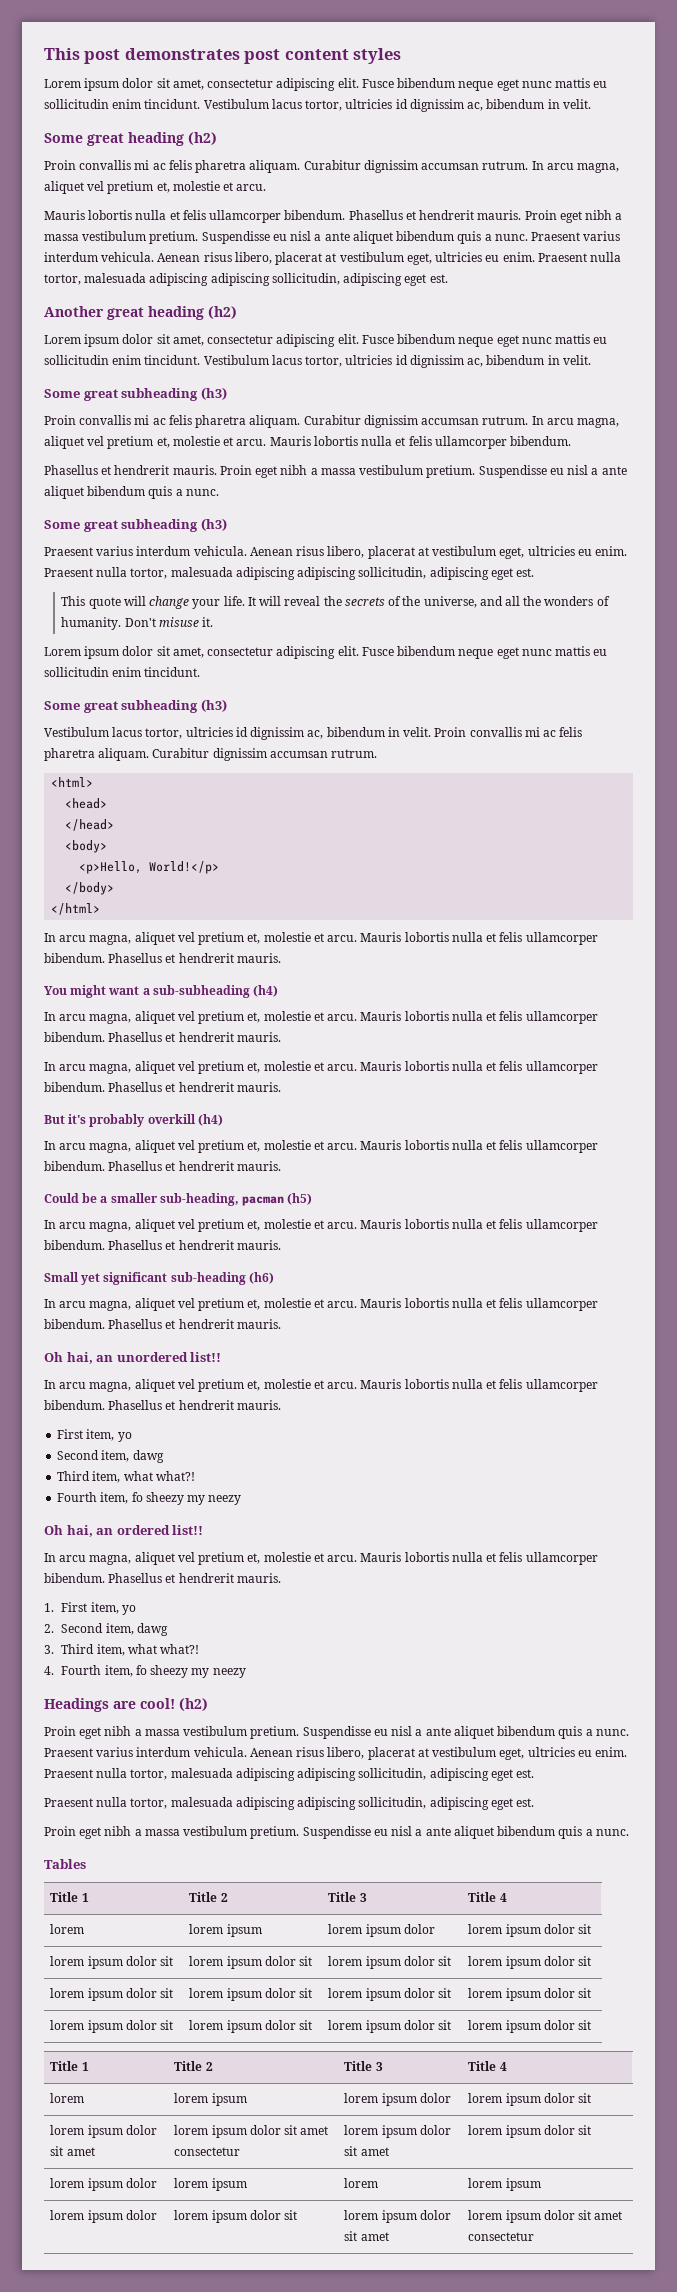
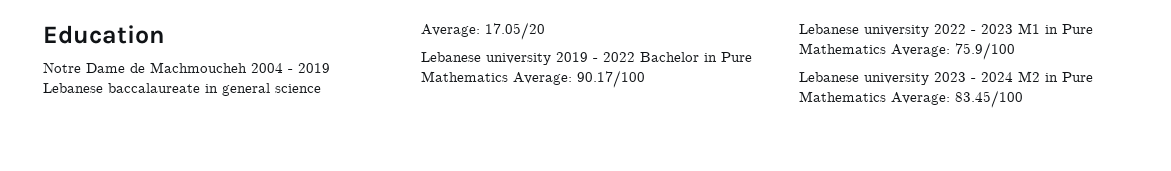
[44,48,402,64] [44,78,608,91] [44,99,591,112] [44,132,217,146] [44,160,620,173] [44,181,267,194] [44,210,623,223] [44,231,621,244] [44,252,622,265] [44,273,448,286] [44,306,237,320] [44,334,608,347] [44,355,591,368] [44,387,227,401] [44,415,620,428] [44,436,572,449] [44,465,627,478] [44,486,219,499] [44,518,227,532] [44,546,628,559] [44,567,535,580] [61,596,610,609] [61,617,214,630] [44,646,608,659] [44,667,201,677] [44,699,227,713] [44,727,583,740] [44,748,378,761] [51,777,94,787] [65,798,108,809] [65,819,115,831] [65,840,108,853] [79,861,220,874] [65,882,115,895] [51,903,101,915] [44,932,598,945] [44,953,281,963] [44,985,279,998] [44,1011,598,1024] [44,1032,281,1042] [44,1061,598,1074] [44,1082,281,1092] [44,1114,223,1127] [44,1140,598,1153] [44,1161,281,1171] [44,1193,313,1206] [44,1219,598,1232] [44,1240,281,1250] [44,1272,274,1285] [44,1298,598,1311] [44,1319,281,1329] [44,1352,222,1364] [44,1379,598,1392] [44,1400,281,1410] [57,1429,132,1442] [57,1450,164,1463] [57,1471,195,1483] [57,1492,242,1505] [44,1525,204,1537] [44,1552,598,1565] [44,1573,281,1583] [44,1602,136,1615] [44,1623,168,1636] [44,1644,200,1656] [44,1665,246,1678] [44,1698,208,1712] [44,1726,629,1739] [44,1747,628,1760] [44,1768,535,1781] [44,1797,535,1810] [44,1826,629,1839] [44,1859,86,1869] [50,1892,89,1902] [189,1892,228,1902] [328,1892,367,1902] [468,1892,507,1902] [50,1924,85,1934] [189,1924,262,1937] [328,1924,435,1937] [468,1924,592,1937] [50,1956,174,1969] [189,1956,313,1969] [328,1956,452,1969] [468,1956,592,1969] [50,1988,174,2001] [189,1988,313,2001] [328,1988,452,2001] [468,1988,592,2001] [50,2020,174,2033] [189,2020,313,2033] [328,2020,452,2033] [468,2020,592,2033] [50,2061,89,2071] [174,2061,213,2071] [344,2061,383,2071] [468,2061,507,2071] [50,2093,85,2103] [174,2093,247,2106] [344,2093,451,2106] [468,2093,592,2106] [50,2125,157,2138] [50,2146,95,2156] [174,2125,329,2138] [174,2147,241,2156] [344,2125,451,2138] [344,2146,389,2156] [468,2125,592,2138] [50,2178,157,2191] [174,2178,247,2191] [344,2178,379,2188] [468,2178,541,2191] [50,2210,157,2223] [174,2210,298,2223] [344,2210,451,2223] [344,2231,389,2241] [468,2210,623,2223] [468,2232,535,2241] This post demonstrates post content styles // Lorem ipsum dolor sit amet, consectetur adipiscing elit. Fusce bibendum neque eget nunc mattis eu sollicitudin enim tincidunt. Vestibulum lacus tortor, ultricies id dignissim ac, bibendum in velit. // Some great heading (h2) // Proin convallis mi ac felis pharetra aliquam. Curabitur dignissim accumsan rutrum. In arcu magna, aliquet vel pretium et, molestie et arcu. // Mauris lobortis nulla et felis ullamcorper bibendum. Phasellus et hendrerit mauris. Proin eget nibh a massa vestibulum pretium. Suspendisse eu nisl a ante aliquet bibendum quis a nunc. Praesent varius interdum vehicula. Aenean risus libero, placerat at vestibulum eget, ultricies eu enim. Praesent nulla tortor, malesuada adipiscing adipiscing sollicitudin, adipiscing eget est. // Another great heading (h2) // Lorem ipsum dolor sit amet, consectetur adipiscing elit. Fusce bibendum neque eget nunc mattis eu sollicitudin enim tincidunt. Vestibulum lacus tortor, ultricies id dignissim ac, bibendum in velit. // Some great subheading (h3) // Proin convallis mi ac felis pharetra aliquam. Curabitur dignissim accumsan rutrum. In arcu magna, aliquet vel pretium et, molestie et arcu. Mauris lobortis nulla et felis ullamcorper bibendum. // Phasellus et hendrerit mauris. Proin eget nibh a massa vestibulum pretium. Suspendisse eu nisl a ante aliquet bibendum quis a nunc. // Some great subheading (h3) // Praesent varius interdum vehicula. Aenean risus libero, placerat at vestibulum eget, ultricies eu enim. Praesent nulla tortor, malesuada adipiscing adipiscing sollicitudin, adipiscing eget est. // This quote will change your life. It will reveal the secrets of the universe, and all the wonders of humanity. Don't misuse it. // Lorem ipsum dolor sit amet, consectetur adipiscing elit. Fusce bibendum neque eget nunc mattis eu sollicitudin enim tincidunt. // Some great subheading (h3) // Vestibulum lacus tortor, ultricies id dignissim ac, bibendum in velit. Proin convallis mi ac felis pharetra aliquam. Curabitur dignissim accumsan rutrum. // <html> // <head> // </head> // <body> // <p>Hello, World!</p> // </body> // </html> // In arcu magna, aliquet vel pretium et, molestie et arcu. Mauris lobortis nulla et felis ullamcorper bibendum. Phasellus et hendrerit mauris. // You might want a sub-subheading (h4) // In arcu magna, aliquet vel pretium et, molestie et arcu. Mauris lobortis nulla et felis ullamcorper bibendum. Phasellus et hendrerit mauris. // In arcu magna, aliquet vel pretium et, molestie et arcu. Mauris lobortis nulla et felis ullamcorper bibendum. Phasellus et hendrerit mauris. // But it's probably overkill (h4) // In arcu magna, aliquet vel pretium et, molestie et arcu. Mauris lobortis nulla et felis ullamcorper bibendum. Phasellus et hendrerit mauris. // Could be a smaller sub-heading, pacman (h5) // In arcu magna, aliquet vel pretium et, molestie et arcu. Mauris lobortis nulla et felis ullamcorper bibendum. Phasellus et hendrerit mauris. // Small yet significant sub-heading (h6) // In arcu magna, aliquet vel pretium et, molestie et arcu. Mauris lobortis nulla et felis ullamcorper bibendum. Phasellus et hendrerit mauris. // Oh hai, an unordered list!! // In arcu magna, aliquet vel pretium et, molestie et arcu. Mauris lobortis nulla et felis ullamcorper bibendum. Phasellus et hendrerit mauris. // First item, yo // Second item, dawg // Third item, what what?! // Fourth item, fo sheezy my neezy // Oh hai, an ordered list!! // In arcu magna, aliquet vel pretium et, molestie et arcu. Mauris lobortis nulla et felis ullamcorper bibendum. Phasellus et hendrerit mauris. // 1. First item, yo // 2. Second item, dawg // 3. Third item, what what?! // 4. Fourth item, fo sheezy my neezy // Headings are cool! (h2) // Proin eget nibh a massa vestibulum pretium. Suspendisse eu nisl a ante aliquet bibendum quis a nunc. Praesent varius interdum vehicula. Aenean risus libero, placerat at vestibulum eget, ultricies eu enim. Praesent nulla tortor, malesuada adipiscing adipiscing sollicitudin, adipiscing eget est. // Praesent nulla tortor, malesuada adipiscing adipiscing sollicitudin, adipiscing eget est. // Proin eget nibh a massa vestibulum pretium. Suspendisse eu nisl a ante aliquet bibendum quis a nunc. // Tables // Title 1 | Title 2 | Title 3 | Title 4 // lorem | lorem ipsum | lorem ipsum dolor | lorem ipsum dolor sit // lorem ipsum dolor sit | lorem ipsum dolor sit | lorem ipsum dolor sit | lorem ipsum dolor sit // lorem ipsum dolor sit | lorem ipsum dolor sit | lorem ipsum dolor sit | lorem ipsum dolor sit // lorem ipsum dolor sit | lorem ipsum dolor sit | lorem ipsum dolor sit | lorem ipsum dolor sit // Title 1 | Title 2 | Title 3 | Title 4 // lorem | lorem ipsum | lorem ipsum dolor | lorem ipsum dolor sit // lorem ipsum dolor sit amet | lorem ipsum dolor sit amet consectetur | lorem ipsum dolor sit amet | lorem ipsum dolor sit // lorem ipsum dolor | lorem ipsum | lorem | lorem ipsum // lorem ipsum dolor | lorem ipsum dolor sit | lorem ipsum dolor sit amet | lorem ipsum dolor sit amet consectetur -> [43,25,165,44] [43,62,330,73] [43,83,321,96] [421,22,545,40] [421,52,752,65] [421,70,645,88] [799,23,1093,37] [799,42,1015,60] [799,71,1093,85] [799,90,1023,108] Education // Notre Dame de Machmoucheh 2004 - 2019 Lebanese baccalaureate in general science Average: 17.05/20 // Lebanese university 2019 - 2022 Bachelor in Pure Mathematics Average: 90.17/100 // Lebanese university 2022 - 2023 M1 in Pure Mathematics Average: 75.9/100 // Lebanese university 2023 - 2024 M2 in Pure Mathematics Average: 83.45/100

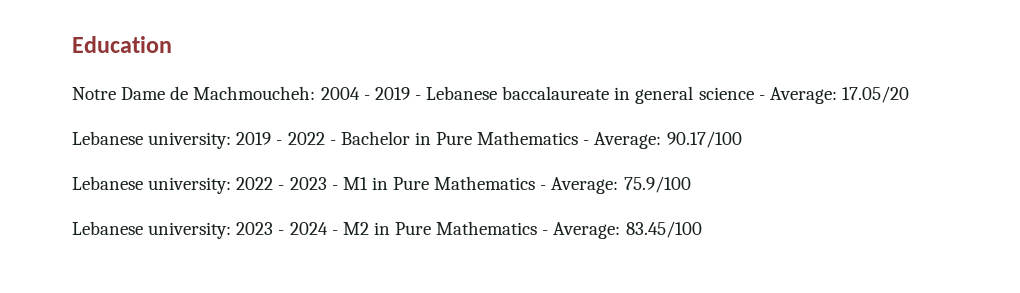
[150,62,247,73] Machmoucheh -> [193,86,316,100] Machmoucheh:
(330, 68) none -> [414,95,421,100] -
(321, 88) none -> [758,95,765,100] -
[486,53,551,65] university -> [148,132,232,149] university:
(635, 57) none -> [329,140,336,145] -
(508, 76) none -> [583,140,590,145] -
[864,25,929,37] university -> [148,177,232,194] university:
(1013, 29) none -> [331,185,338,190] -
(886, 48) none -> [540,185,547,190] -
[864,73,929,85] university -> [148,222,232,239] university:
(1013, 77) none -> [331,230,338,235] -
(886, 96) none -> [542,230,549,235] -

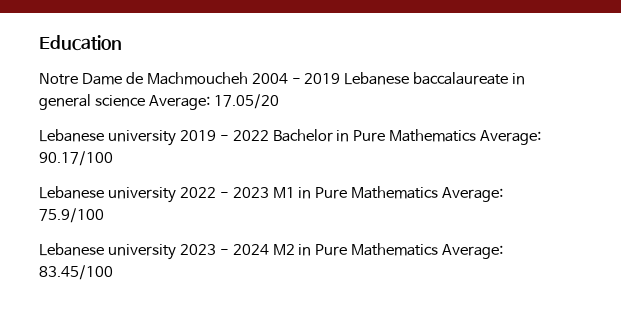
[193,86,316,100] Machmoucheh: -> [146,72,248,85] Machmoucheh
[414,95,421,100] - -> (341, 78) none
[758,95,765,100] - -> (145, 101) none
[148,132,232,149] university: -> [107,130,176,146] university
[329,140,336,145] - -> (269, 135) none
[583,140,590,145] - -> (477, 135) none
[148,177,232,194] university: -> [107,187,176,203] university
[331,185,338,190] - -> (269, 192) none
[540,185,547,190] - -> (439, 192) none
[148,222,232,239] university: -> [107,244,176,260] university
[331,230,338,235] - -> (269, 249) none
[542,230,549,235] - -> (439, 249) none

